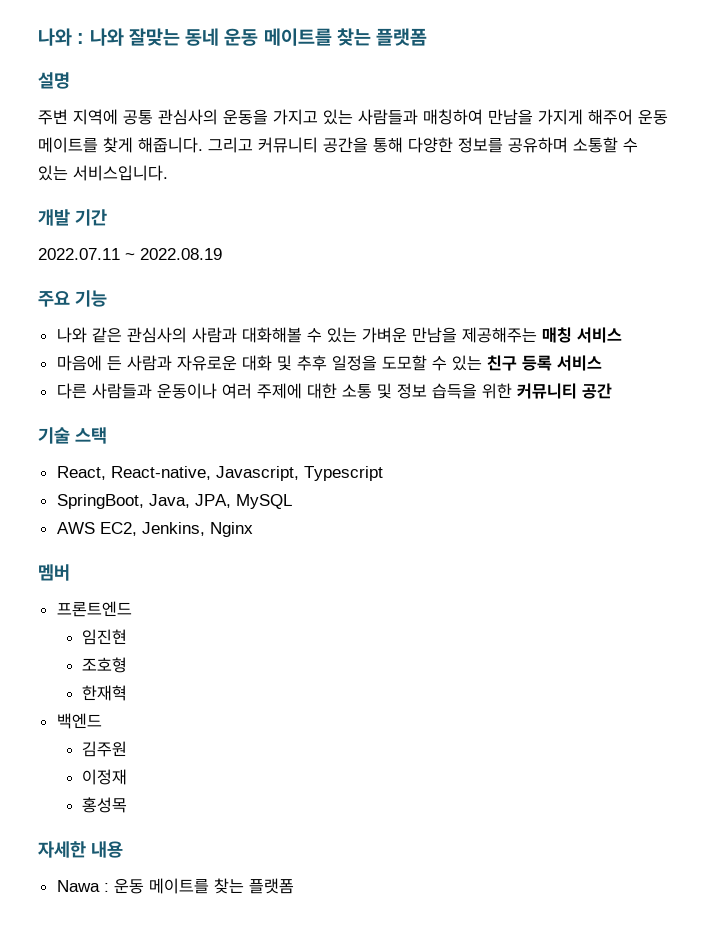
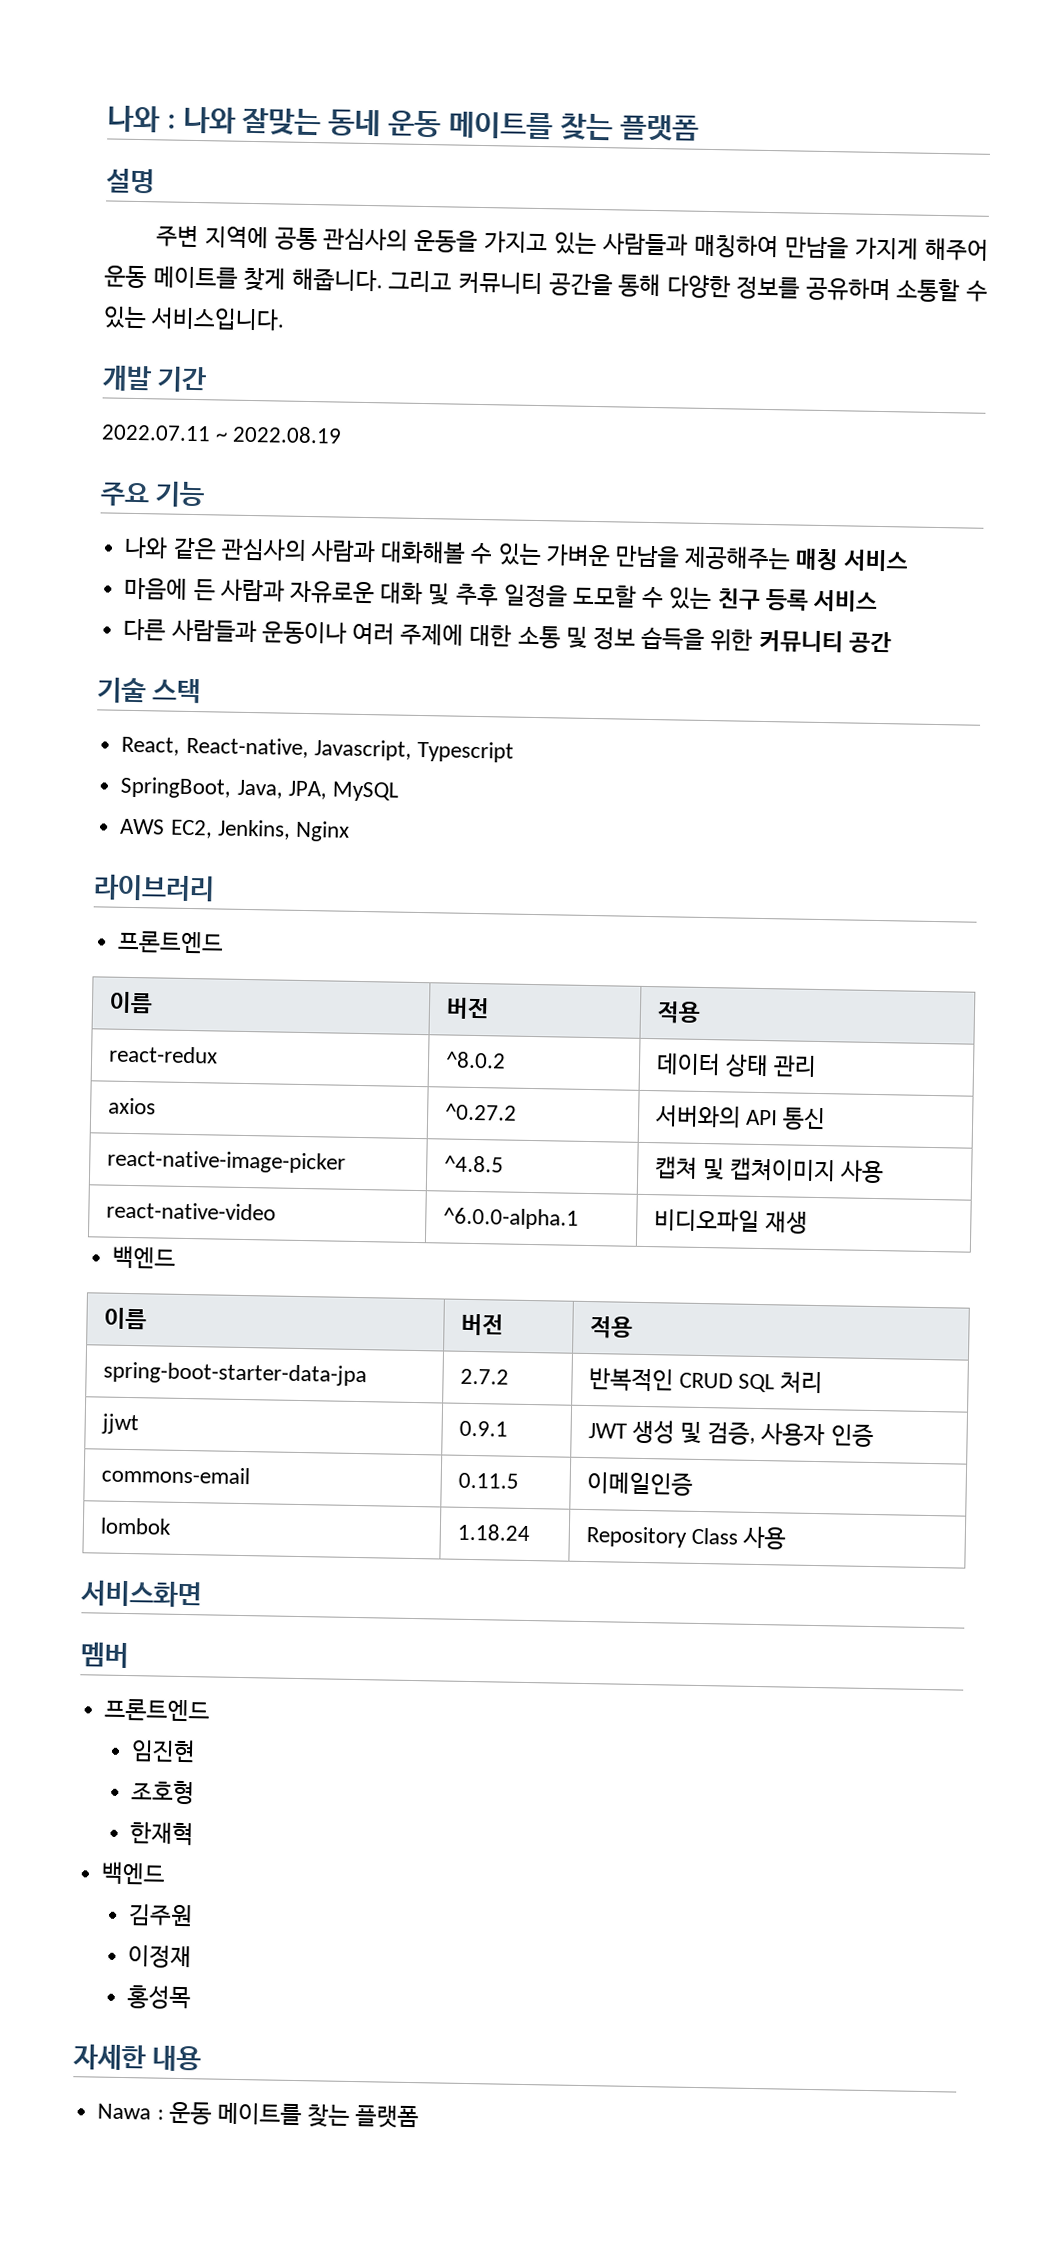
(253, 529) none -> [93,874,215,902] [117,930,225,954] [108,991,153,1014] [445,997,490,1020] [656,1001,701,1024] [108,1045,218,1064] [444,1051,506,1069] [655,1052,818,1078] [107,1097,156,1115] [444,1103,517,1121] [653,1105,827,1131] [106,1149,346,1174] [443,1155,504,1173] [654,1156,885,1184] [105,1201,276,1221] [442,1207,579,1230] [653,1208,808,1234] [112,1245,177,1269] [103,1307,147,1330] [460,1313,504,1336] [589,1316,633,1339] [102,1361,367,1387] [459,1368,509,1385] [588,1367,824,1394] [100,1413,139,1435] [458,1420,508,1437] [587,1419,874,1448] [100,1465,250,1485] [457,1472,519,1489] [586,1471,693,1496] [99,1517,172,1535] [456,1523,530,1542] [585,1525,788,1550] [80,1580,202,1608] // 라이브러리 // 프론트엔드 // 이름 | 버전 | 적용 // react-redux | ^8.0.2 | 데이터 상태 관리 // axios | ^0.27.2 | 서버와의 API 통신 // react-native-image-picker | ^4.8.5 | 캡쳐 및 캡쳐이미지 사용 // react-native-video | ^6.0.0-alpha.1 | 비디오파일 재생 // 백엔드 // 이름 | 버전 | 적용 // spring-boot-starter-data-jpa | 2.7.2 | 반복적인 CRUD SQL 처리 // jjwt | 0.9.1 | JWT 생성 및 검증, 사용자 인증 // commons-email | 0.11.5 | 이메일인증 // lombok | 1.18.24 | Repository Class 사용 // 서비스화면

